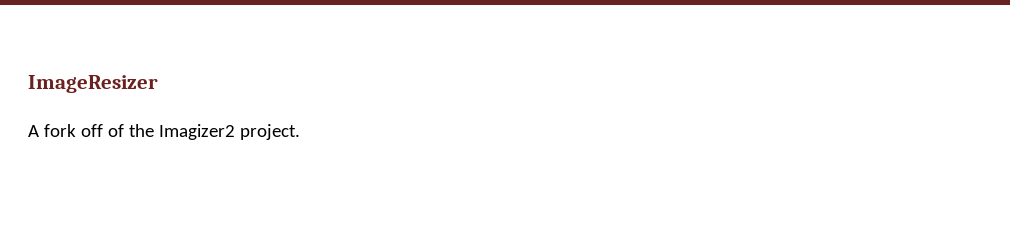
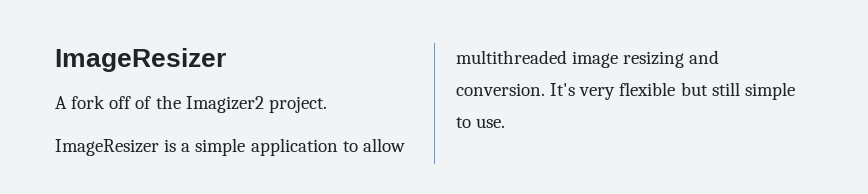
(300, 132) none -> [55,138,405,156] [456,50,720,68] [456,82,795,100] [456,117,506,128] // ImageResizer is a simple application to allow multithreaded image resizing and conversion. It's very flexible but still simple to use.

